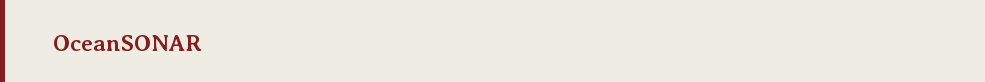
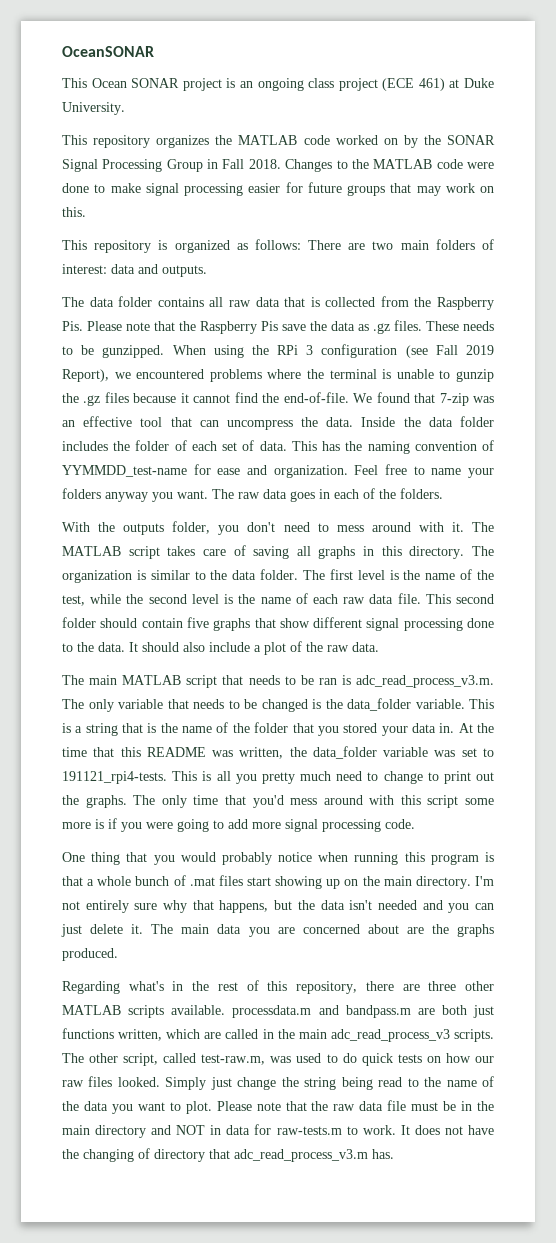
(202, 43) none -> [62,78,494,91] [62,102,125,115] [62,135,496,148] [62,159,495,172] [62,182,494,196] [62,207,86,217] [62,239,495,253] [62,264,207,277] [62,296,494,310] [62,320,494,334] [62,344,495,358] [62,369,495,382] [62,392,494,406] [62,416,495,430] [62,440,494,454] [62,464,495,478] [62,488,443,502] [62,521,494,535] [62,545,494,559] [62,569,494,583] [62,593,495,606] [62,617,495,631] [62,641,379,655] [62,675,495,688] [62,698,494,712] [62,722,495,736] [62,746,494,759] [62,771,495,784] [62,795,494,808] [62,818,415,832] [62,852,495,865] [62,875,495,889] [62,900,494,913] [61,924,494,937] [62,948,118,961] [62,980,494,994] [62,1005,494,1018] [62,1028,494,1042] [62,1053,495,1066] [62,1076,494,1090] [62,1100,494,1114] [62,1124,495,1138] [62,1148,394,1162] // This Ocean SONAR project is an ongoing class project (ECE 461) at Duke University. // This repository organizes the MATLAB code worked on by the SONAR Signal Processing Group in Fall 2018. Changes to the MATLAB code were done to make signal processing easier for future groups that may work on this. // This repository is organized as follows: There are two main folders of interest: data and outputs. // The data folder contains all raw data that is collected from the Raspberry Pis. Please note that the Raspberry Pis save the data as .gz files. These needs to be gunzipped. When using the RPi 3 configuration (see Fall 2019 Report), we encountered problems where the terminal is unable to gunzip the .gz files because it cannot find the end-of-file. We found that 7-zip was an effective tool that can uncompress the data. Inside the data folder includes the folder of each set of data. This has the naming convention of YYMMDD_test-name for ease and organization. Feel free to name your folders anyway you want. The raw data goes in each of the folders. // With the outputs folder, you don't need to mess around with it. The MATLAB script takes care of saving all graphs in this directory. The organization is similar to the data folder. The first level is the name of the test, while the second level is the name of each raw data file. This second folder should contain five graphs that show different signal processing done to the data. It should also include a plot of the raw data. // The main MATLAB script that needs to be ran is adc_read_process_v3.m. The only variable that needs to be changed is the data_folder variable. This is a string that is the name of the folder that you stored your data in. At the time that this README was written, the data_folder variable was set to 191121_rpi4-tests. This is all you pretty much need to change to print out the graphs. The only time that you'd mess around with this script some more is if you were going to add more signal processing code. // One thing that you would probably notice when running this program is that a whole bunch of .mat files start showing up on the main directory. I'm not entirely sure why that happens, but the data isn't needed and you can just delete it. The main data you are concerned about are the graphs produced. // Regarding what's in the rest of this repository, there are three other MATLAB scripts available. processdata.m and bandpass.m are both just functions written, which are called in the main adc_read_process_v3 scripts. The other script, called test-raw.m, was used to do quick tests on how our raw files looked. Simply just change the string being read to the name of the data you want to plot. Please note that the raw data file must be in the main directory and NOT in data for raw-tests.m to work. It does not have the changing of directory that adc_read_process_v3.m has.

